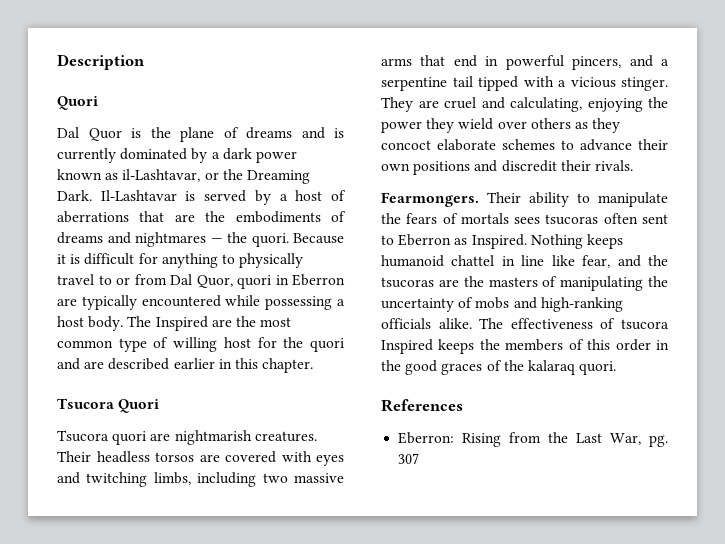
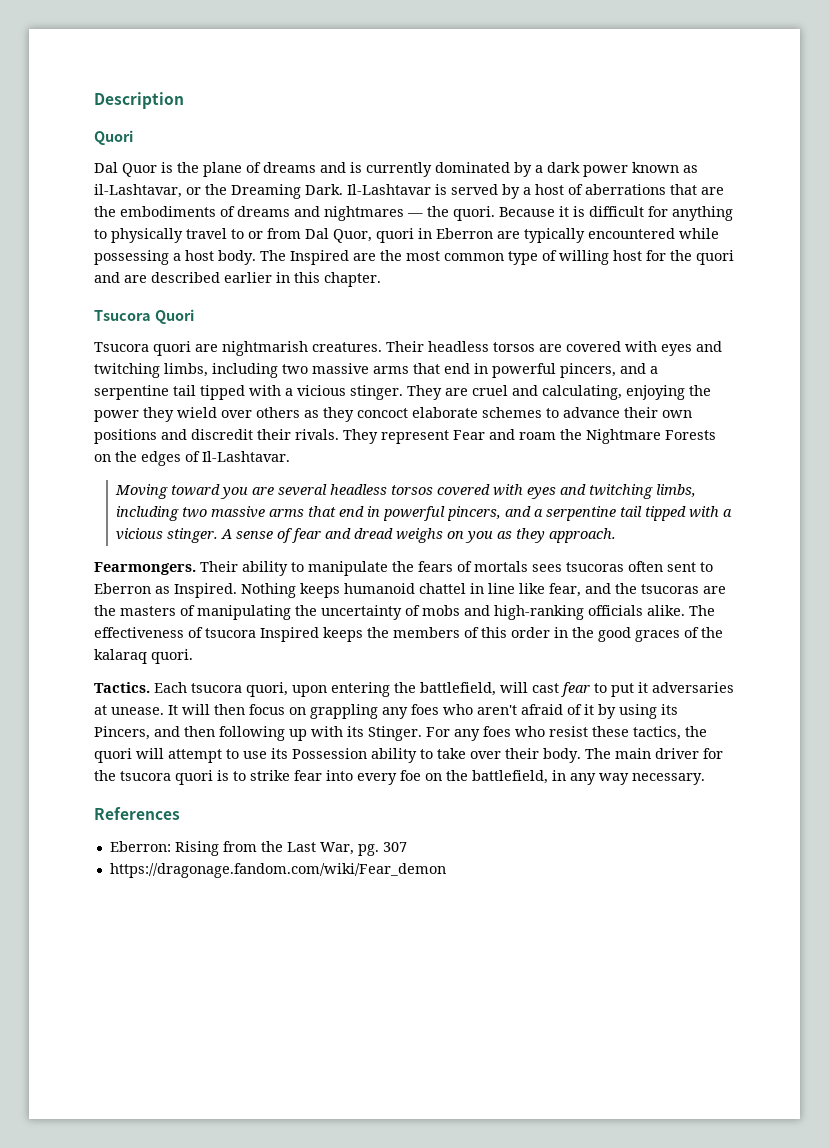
(633, 165) none -> [343,429,716,444] [94,451,290,466] [114,484,696,499] [115,506,732,521] [115,528,616,543] They represent Fear and roam the Nightmare Forests on the edges of Il-Lashtavar. // Moving toward you are several headless torsos covered with eyes and twitching limbs, including two massive arms that end in powerful pincers, and a serpentine tail tipped with a vicious stinger. A sense of fear and dread weighs on you as they approach.
(617, 368) none -> [94,682,734,697] [94,704,678,719] [94,726,707,741] [94,748,723,763] [94,770,705,785] // Tactics. Each tsucora quori, upon entering the battlefield, will cast fear to put it adversaries at unease. It will then focus on grappling any foes who aren't afraid of it by using its Pincers, and then following up with its Stinger. For any foes who resist these tactics, the quori will attempt to use its Possession ability to take over their body. The main driver for the tsucora quori is to strike fear into every foe on the battlefield, in any way necessary.
(420, 458) none -> [109,863,446,878] // https://dragonage.fandom.com/wiki/Fear_demon

